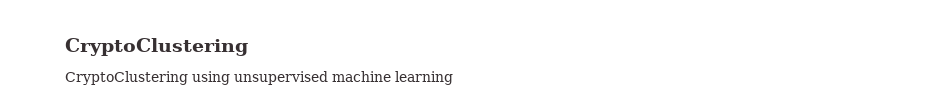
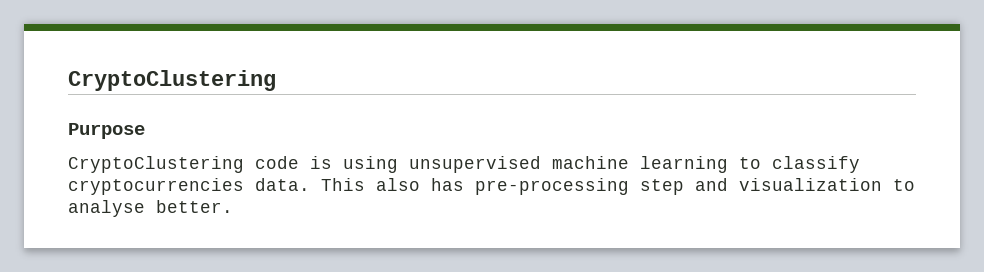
[65,38,248,56] [65,71,188,85] CryptoClustering // CryptoClustering -> [68,70,276,91] [68,123,145,139] [68,156,332,173] CryptoClustering // Purpose // CryptoClustering code is
(453, 78) none -> [739,156,860,173] [68,178,915,195] [68,200,233,217] to classify cryptocurrencies data. This also has pre-processing step and visualization to analyse better.

